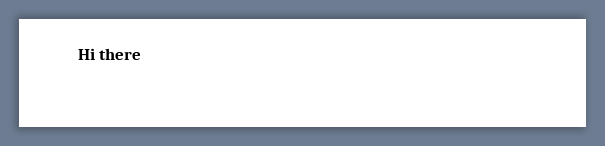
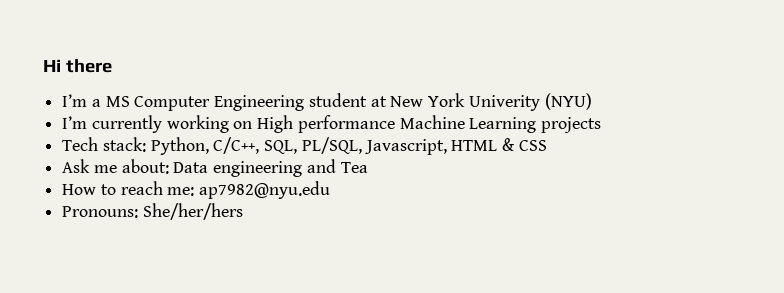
(142, 54) none -> [62,93,592,111] [62,115,602,133] [62,137,547,155] [62,159,368,177] [62,181,331,199] [62,203,243,220] // I’m a MS Computer Engineering student at New York Univerity (NYU) // I’m currently working on High performance Machine Learning projects // Tech stack: Python, C/C++, SQL, PL/SQL, Javascript, HTML & CSS // Ask me about: Data engineering and Tea // How to reach me: ap7982@nyu.edu // Pronouns: She/her/hers

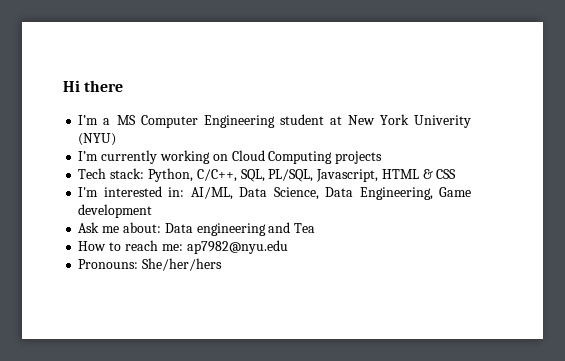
[257,115,537,133] High performance Machine Learning -> [231,150,333,164] Cloud Computing
(547, 145) none -> [78,186,471,200] [78,204,153,218] // I'm interested in: AI/ML, Data Science, Data Engineering, Game development

